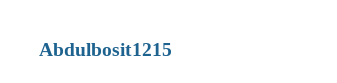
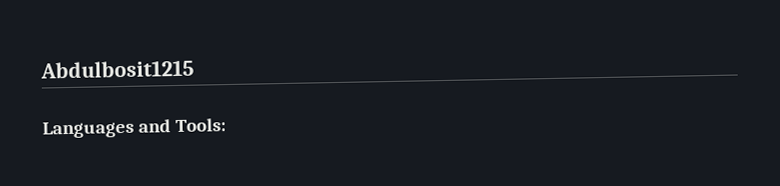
(172, 49) none -> [42,118,227,139] // Languages and Tools:

